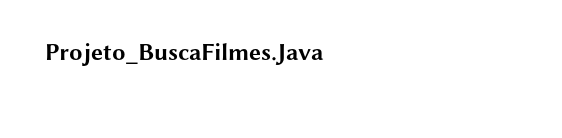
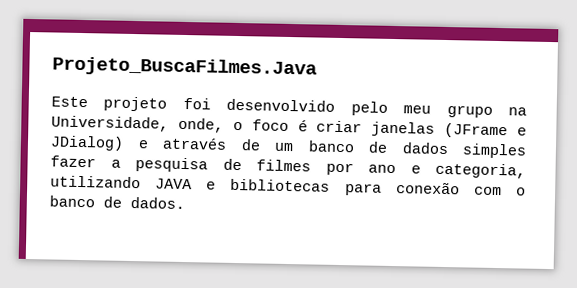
(324, 54) none -> [51,96,527,118] [51,115,527,139] [50,135,527,159] [50,155,526,179] [50,175,527,196] [49,195,185,210] // Este projeto foi desenvolvido pelo meu grupo na Universidade, onde, o foco é criar janelas (JFrame e JDialog) e através de um banco de dados simples fazer a pesquisa de filmes por ano e categoria, utilizando JAVA e bibliotecas para conexão com o banco de dados.

